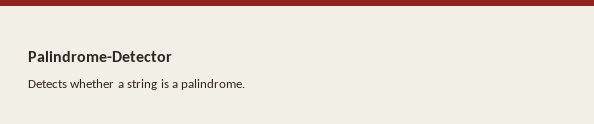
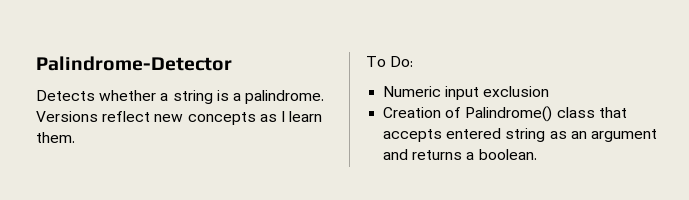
(246, 84) none -> [36,111,323,125] [36,132,75,143] [366,56,414,67] [383,86,550,100] [383,106,627,122] [383,128,657,142] [383,149,537,160] Versions reflect new concepts as I learn them. // To Do: // Numeric input exclusion // Creation of Palindrome() class that accepts entered string as an argument and returns a boolean.

